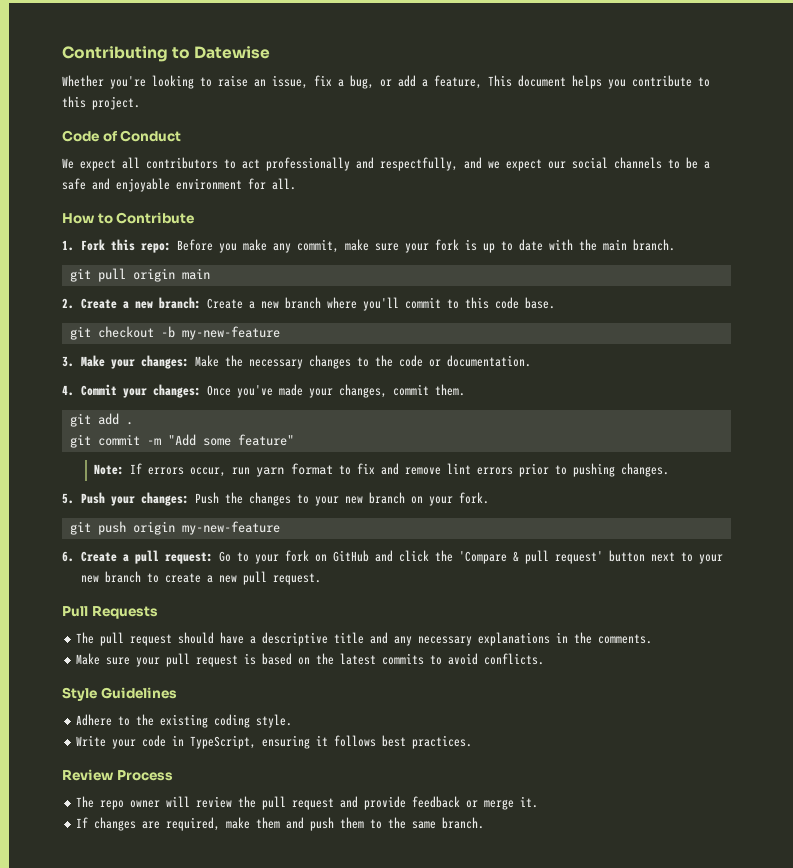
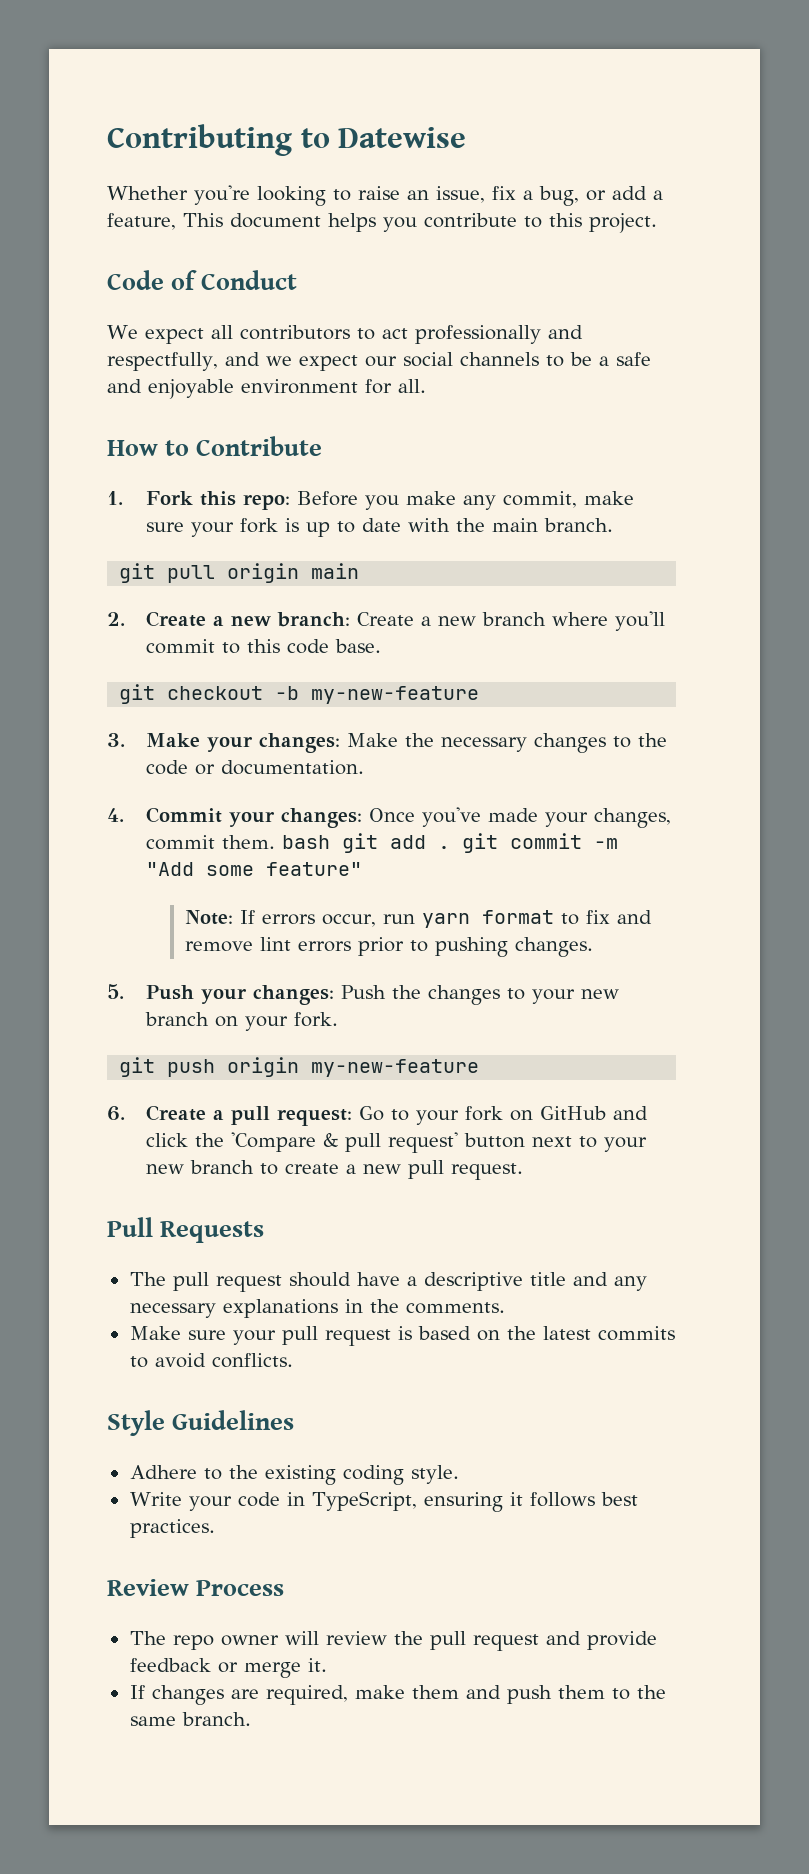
(465, 390) // -> [281,835,330,849] bash
(133, 423) // -> (450, 847) none

